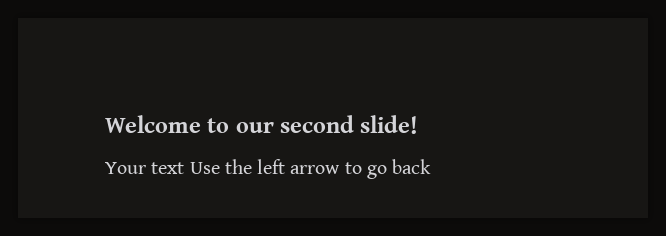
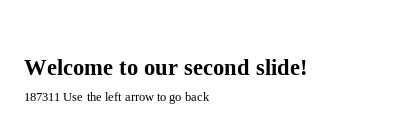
[105,162,185,174] Your text -> [24,93,60,101] 187311

